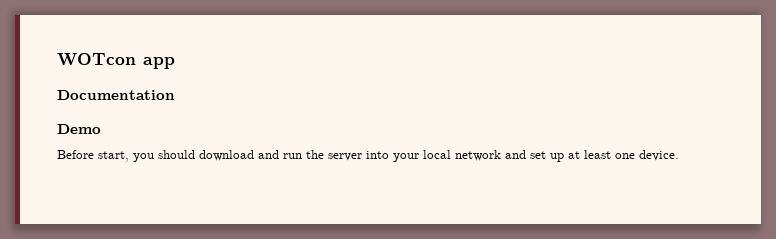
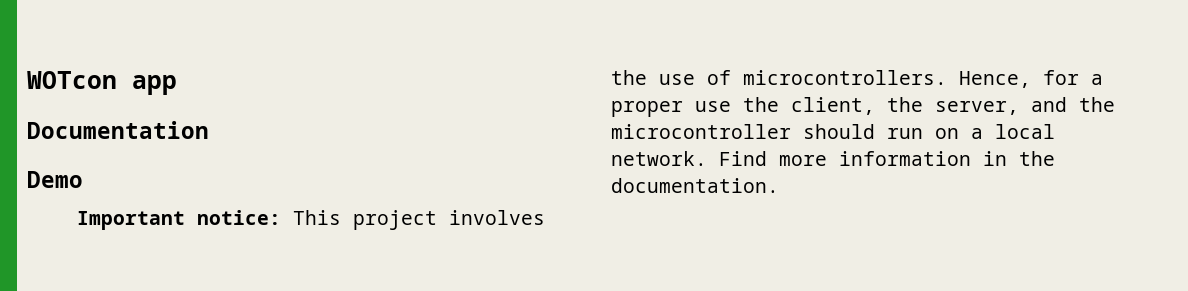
[57,150,679,162] Before start, you should download and run the server into your local network and set up at least one device. -> [76,210,545,230] [611,70,1103,88] [611,97,1115,117] [611,124,1055,139] [611,151,1055,166] [611,178,779,193] Important notice: This project involves the use of microcontrollers. Hence, for a proper use the client, the server, and the microcontroller should run on a local network. Find more information in the documentation.

